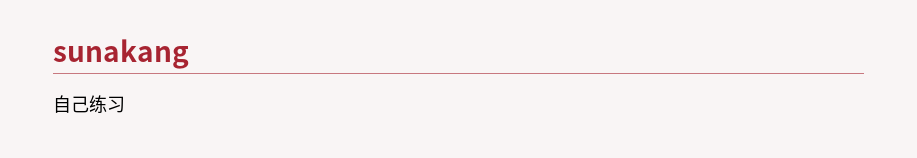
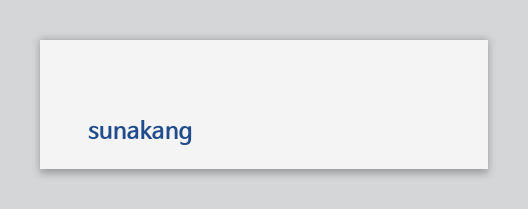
[53,95,125,113] // 自己练习 -> (193, 132) none

